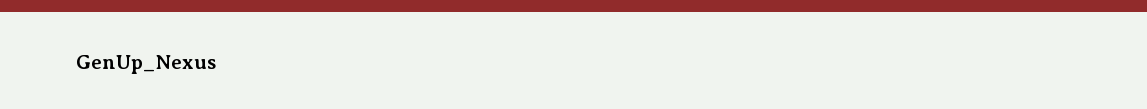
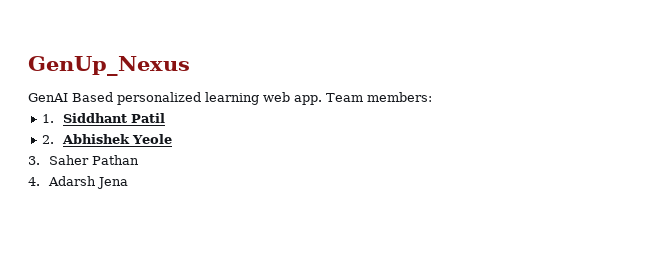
(216, 64) none -> [28,92,432,105] [42,113,166,123] [42,134,173,144] [28,155,139,165] [28,176,128,189] // GenAI Based personalized learning web app. Team members: // 1. Siddhant Patil // 2. Abhishek Yeole // 3. Saher Pathan // 4. Adarsh Jena

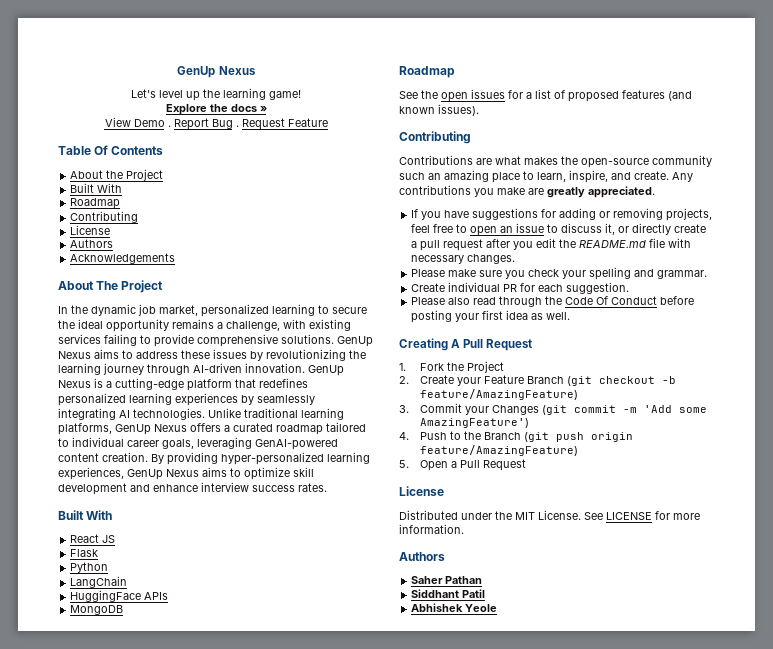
[28,56,190,76] [28,92,432,105] [42,114,55,123] GenUp_Nexus // GenAI Based personalized learning web app. Team members: // 1. -> [177,66,256,78] [131,88,301,101] [165,104,267,115] [104,117,328,130] [58,145,164,155] [70,169,164,181] [70,183,123,193] [70,198,121,209] [70,211,139,223] [70,225,111,235] [70,239,114,248] [70,253,176,264] [58,280,164,293] [58,304,367,317] [58,319,351,332] [58,334,373,347] [58,349,366,361] [58,363,344,376] [58,378,308,391] [58,393,315,406] [58,408,344,420] [58,422,366,435] [58,437,338,450] [58,452,370,465] [58,467,314,480] [58,482,327,495] [58,510,113,520] [70,534,116,543] [70,549,99,557] [70,562,109,573] [70,576,128,588] [70,590,169,602] [70,605,124,615] [399,66,455,78] [399,89,692,102] [399,104,479,116] [399,131,471,144] [399,155,712,168] [399,170,693,183] [399,185,655,198] [411,208,713,221] [411,223,707,236] [411,238,692,251] [411,254,516,264] [411,267,708,280] [411,282,630,294] [411,296,695,307] [411,310,571,323] [399,338,533,351] [399,361,505,373] [399,375,677,386] [420,389,579,400] [399,403,708,415] [420,418,530,428] [399,431,634,442] [420,445,579,456] [399,459,527,471] [399,486,444,496] [399,510,700,520] [399,524,464,534] [399,552,445,561] [411,576,483,584] GenUp Nexus // Let's level up the learning game! // Explore the docs » // View Demo . Report Bug . Request Feature // Table Of Contents // About the Project // Built With // Roadmap // Contributing // License // Authors // Acknowledgements // About The Project // In the dynamic job market, personalized learning to secure the ideal opportunity remains a challenge, with existing services failing to provide comprehensive solutions. GenUp Nexus aims to address these issues by revolutionizing the learning journey through AI-driven innovation. GenUp Nexus is a cutting-edge platform that redefines personalized learning experiences by seamlessly integrating AI technologies. Unlike traditional learning platforms, GenUp Nexus offers a curated roadmap tailored to individual career goals, leveraging GenAI-powered content creation. By providing hyper-personalized learning experiences, GenUp Nexus aims to optimize skill development and enhance interview success rates. // Built With // React JS // Flask // Python // LangChain // HuggingFace APIs // MongoDB // Roadmap // See the open issues for a list of proposed features (and known issues). // Contributing // Contributions are what makes the open-source community such an amazing place to learn, inspire, and create. Any contributions you make are greatly appreciated. // If you have suggestions for adding or removing projects, feel free to open an issue to discuss it, or directly create a pull request after you edit the README.md file with necessary changes. // Please make sure you check your spelling and grammar. // Create individual PR for each suggestion. // Please also read through the Code Of Conduct before posting your first idea as well. // Creating A Pull Request // 1. Fork the Project // 2. Create your Feature Branch (git checkout -b feature/AmazingFeature) // 3. Commit your Changes (git commit -m 'Add some AmazingFeature') // 4. Push to the Branch (git push origin feature/AmazingFeature) // 5. Open a Pull Request // License // Distributed under the MIT License. See LICENSE for more information. // Authors // Saher Pathan //
[42,135,55,144] 2. -> (486, 593) none
[28,155,139,165] [28,176,128,189] // 3. Saher Pathan // 4. Adarsh Jena -> (498, 608) none

